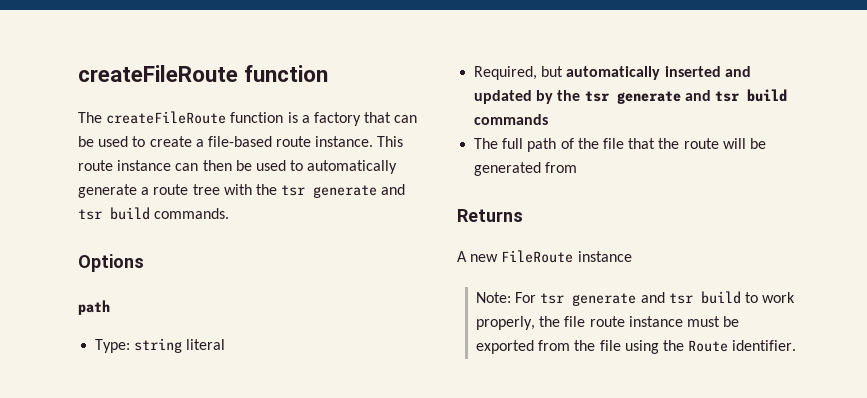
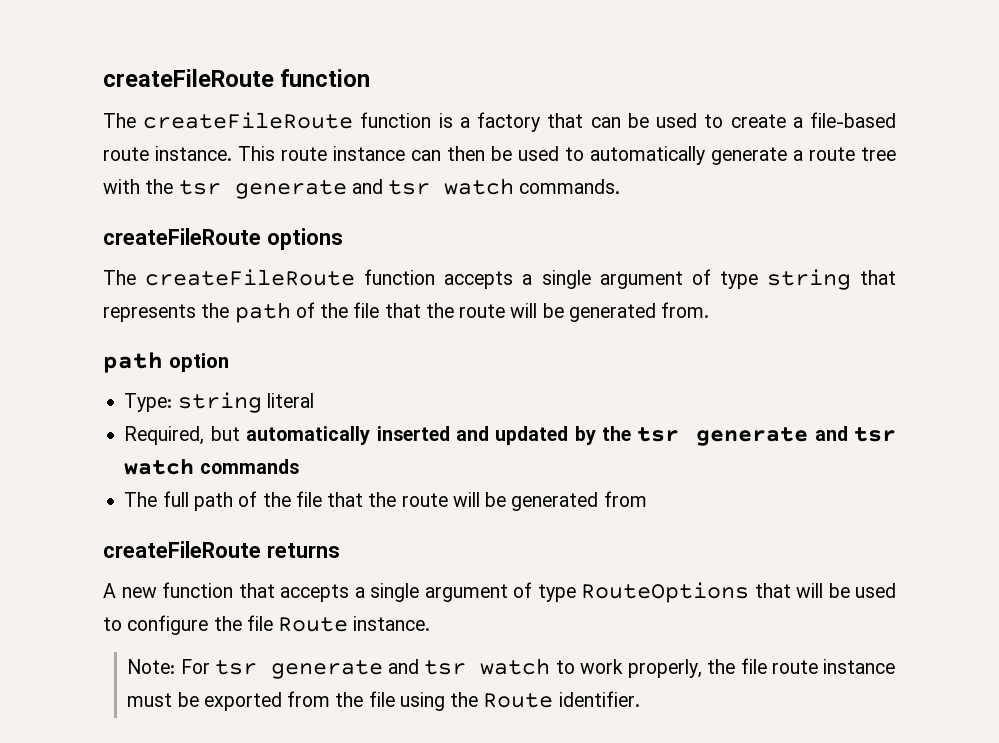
[110,207,150,220] build -> [444,178,515,195] watch
[78,254,144,272] [78,300,110,315] Options // path -> [103,228,343,250] [103,269,897,290] [103,302,710,323] [103,352,229,373] createFileRoute options // The createFileRoute function accepts a single argument of type string that represents the path of the file that the route will be generated from. // path option
[746,89,787,102] build -> [124,458,195,475] watch
[457,209,523,222] Returns -> [103,541,340,558] createFileRoute returns
[501,250,632,263] FileRoute instance -> [162,582,896,603] [103,615,431,635] function that accepts a single argument of type RouteOptions that will be used to configure the file Route instance.
[700,291,741,304] build -> [480,658,551,675] watch

